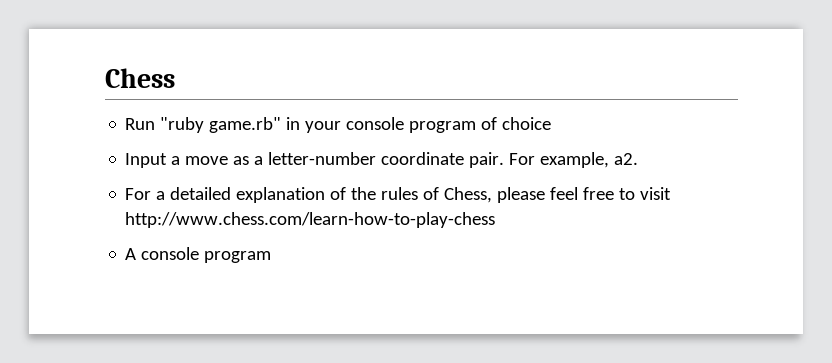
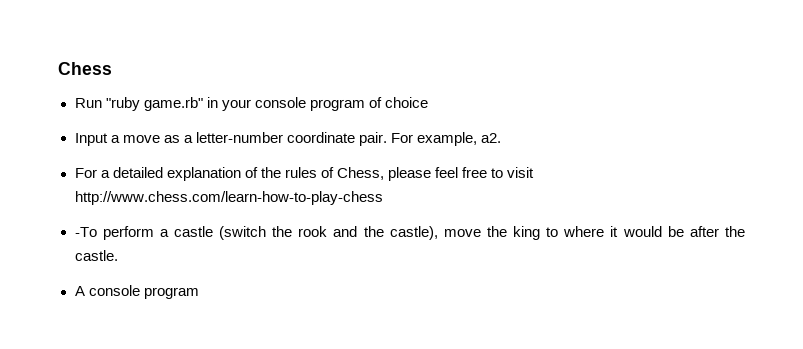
(496, 220) none -> [74,226,746,240] [74,250,118,261] // -To perform a castle (switch the rook and the castle), move the king to where it would be after the castle.

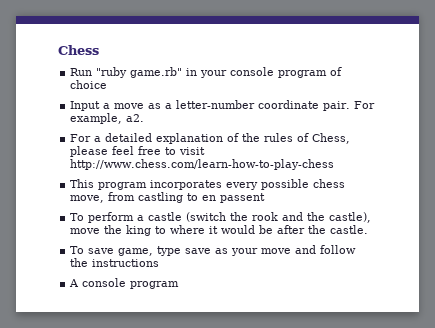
[74,227,97,237] -To -> [70,179,346,190] [70,192,266,203] [70,213,85,221] This program incorporates every possible chess move, from castling to en passent // To
(118, 255) none -> [70,245,357,256] [70,258,160,267] // To save game, type save as your move and follow the instructions

